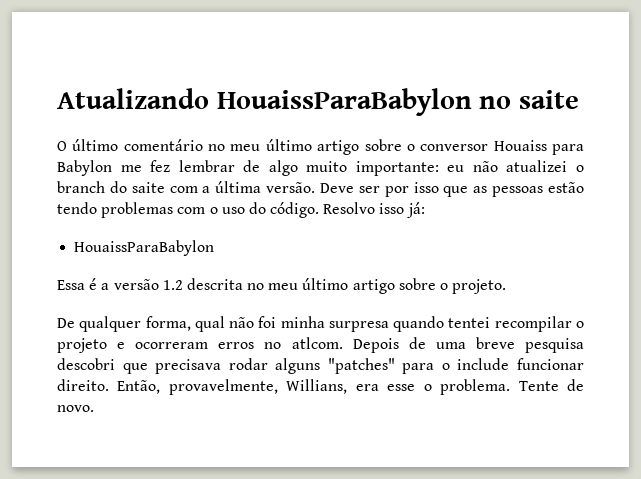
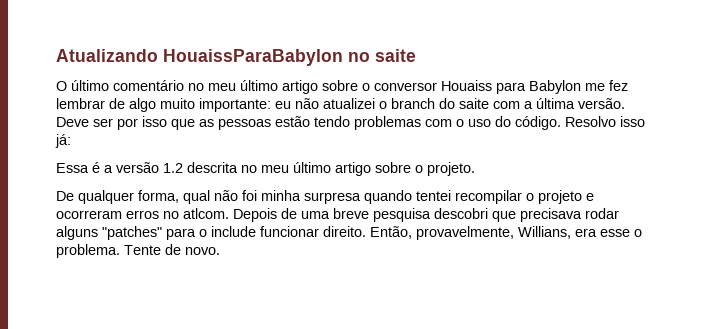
[74,240,215,256] // HouaissParaBabylon -> (71, 141) none

